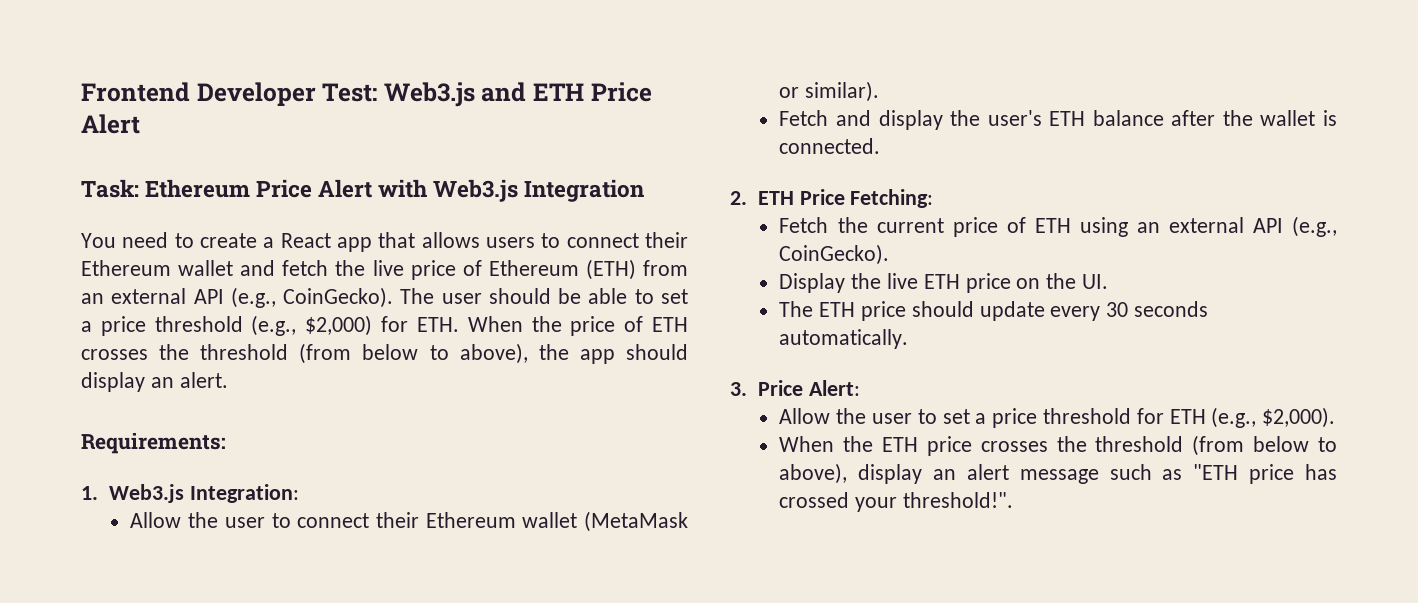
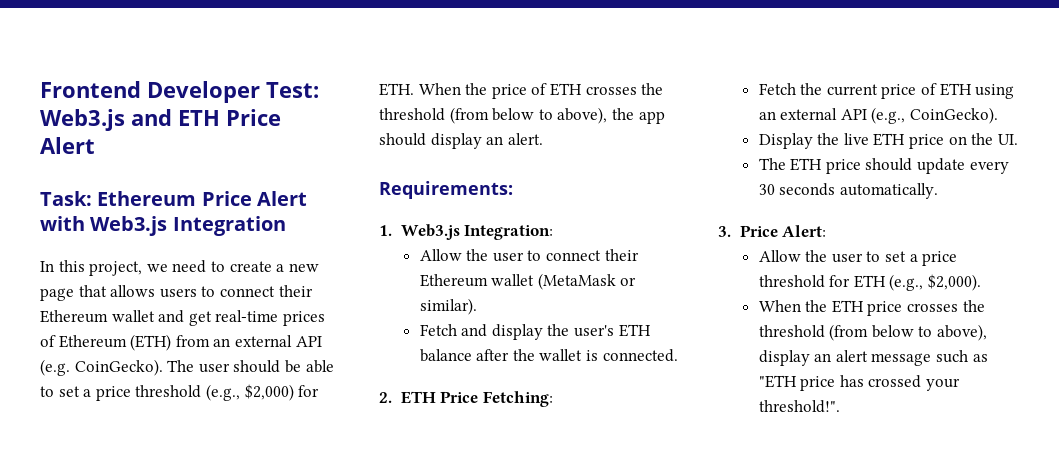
[81,233,116,248] You -> [40,260,168,276] In this project, we
[280,233,373,252] React app -> [288,263,319,272] [40,288,74,301] new page
[282,260,456,280] fetch the live price -> [188,310,325,326] get real-time prices
[230,287,276,308] (e.g., -> [40,359,70,376] (e.g.

